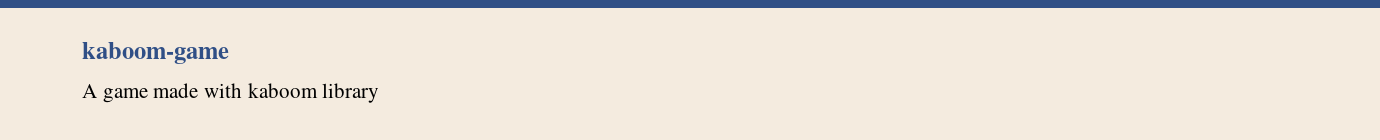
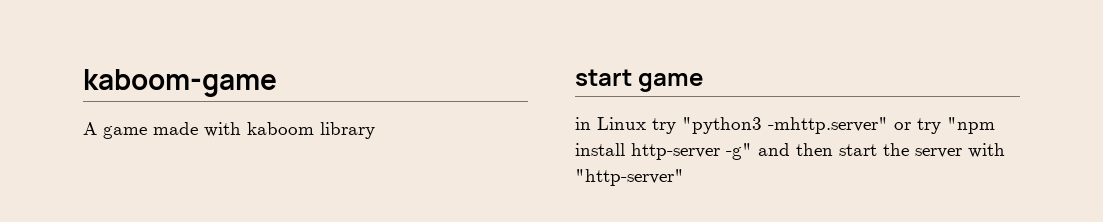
(380, 93) none -> [575,69,704,92] [575,117,995,134] [575,143,1005,160] [575,169,684,186] // start game // in Linux try "python3 -mhttp.server" or try "npm install http-server -g" and then start the server with "http-server"

